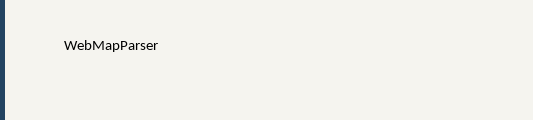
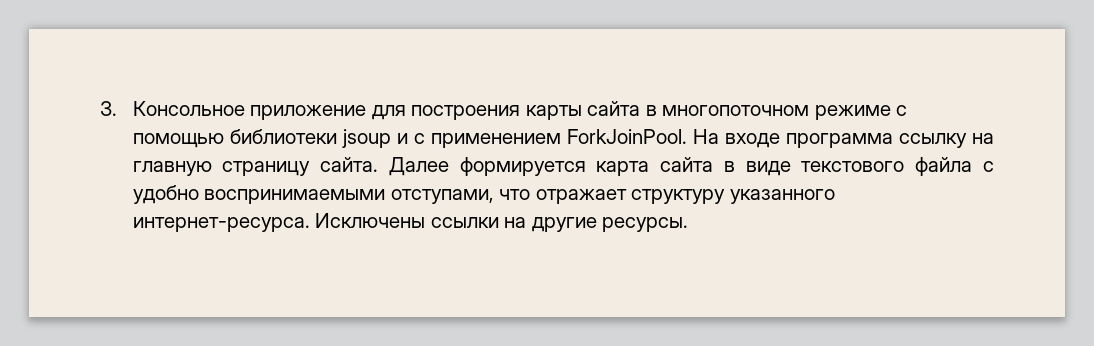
[64,40,158,52] WebMapParser -> [100,101,908,120] [132,129,994,148] [132,157,995,176] [132,185,835,204] [132,213,689,232] 3. Консольное приложение для построения карты сайта в многопоточном режиме с помощью библиотеки jsoup и с применением ForkJoinPool. На входе программа ссылку на главную страницу сайта. Далее формируется карта сайта в виде текстового файла с удобно воспринимаемыми отступами, что отражает структуру указанного интернет-ресурса. Исключены ссылки на другие ресурсы.

